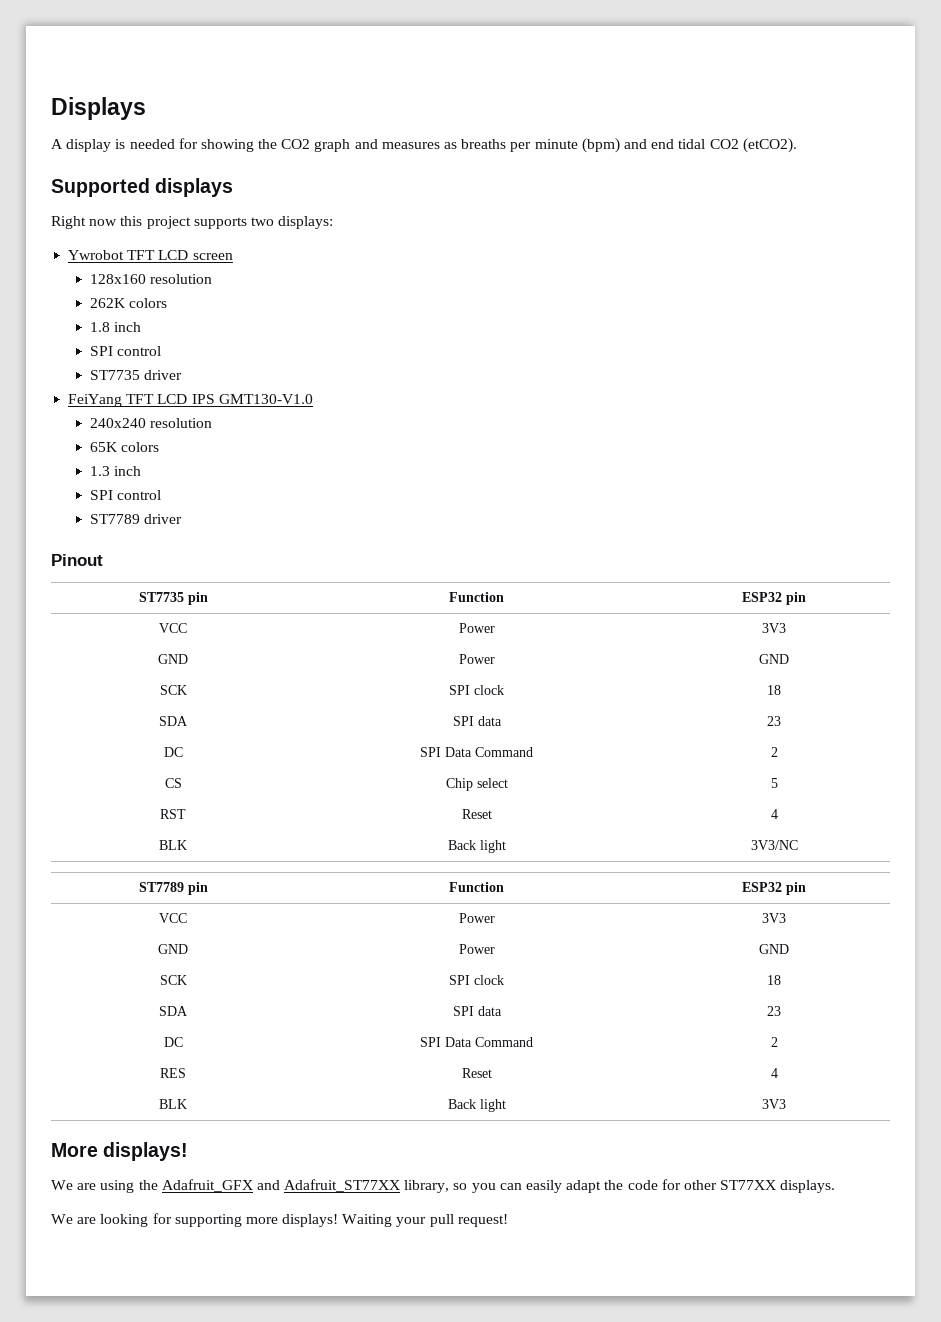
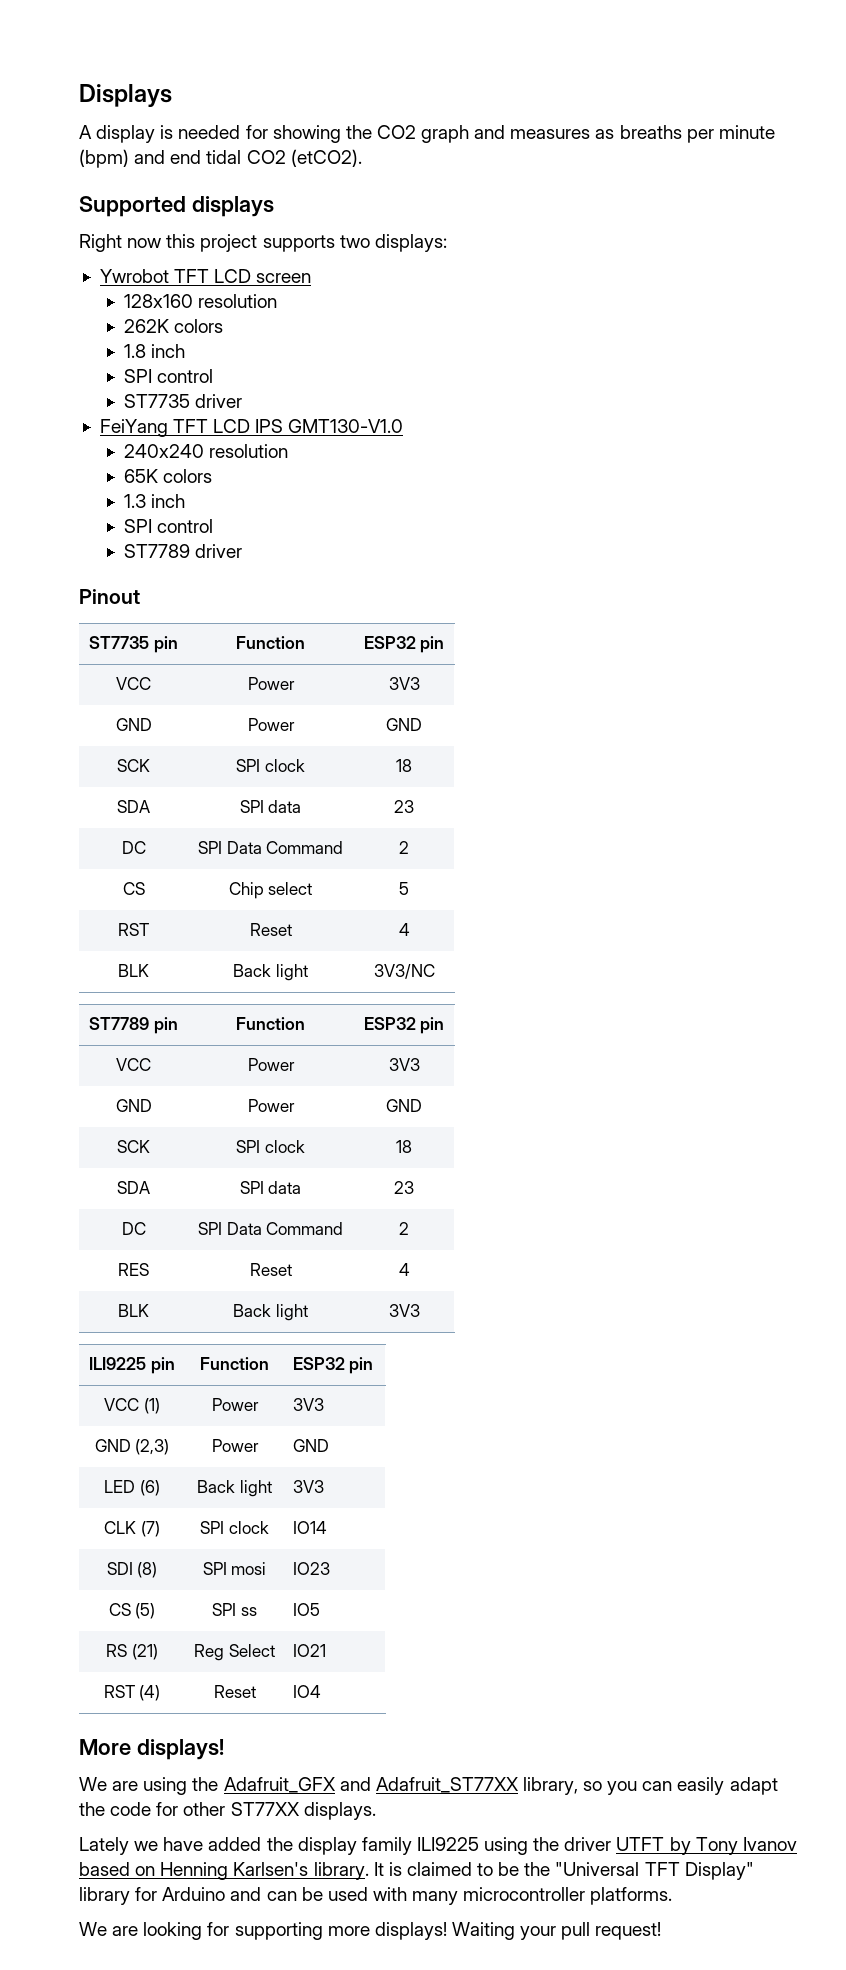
(786, 1104) none -> [89,1357,175,1374] [200,1357,269,1370] [292,1357,374,1374] [104,1398,160,1414] [211,1398,259,1411] [292,1398,324,1411] [94,1439,170,1455] [211,1439,259,1452] [292,1439,329,1452] [104,1480,160,1496] [197,1480,272,1497] [292,1480,324,1493] [104,1521,160,1537] [200,1521,269,1534] [292,1521,327,1534] [106,1562,158,1578] [202,1562,267,1575] [292,1562,330,1575] [108,1603,156,1619] [212,1603,257,1616] [292,1603,320,1616] [106,1644,158,1660] [194,1644,275,1661] [292,1644,326,1657] [103,1685,161,1701] [213,1685,256,1698] [292,1685,321,1698] // ILI9225 pin | Function | ESP32 pin // VCC (1) | Power | 3V3 // GND (2,3) | Power | GND // LED (6) | Back light | 3V3 // CLK (7) | SPI clock | IO14 // SDI (8) | SPI mosi | IO23 // CS (5) | SPI ss | IO5 // RS (21) | Reg Select | IO21 // RST (4) | Reset | IO4
(836, 1186) none -> [79,1837,797,1855] [79,1862,754,1880] [79,1887,673,1905] // Lately we have added the display family ILI9225 using the driver UTFT by Tony Ivanov based on Henning Karlsen's library. It is claimed to be the "Universal TFT Display" library for Arduino and can be used with many microcontroller platforms.

